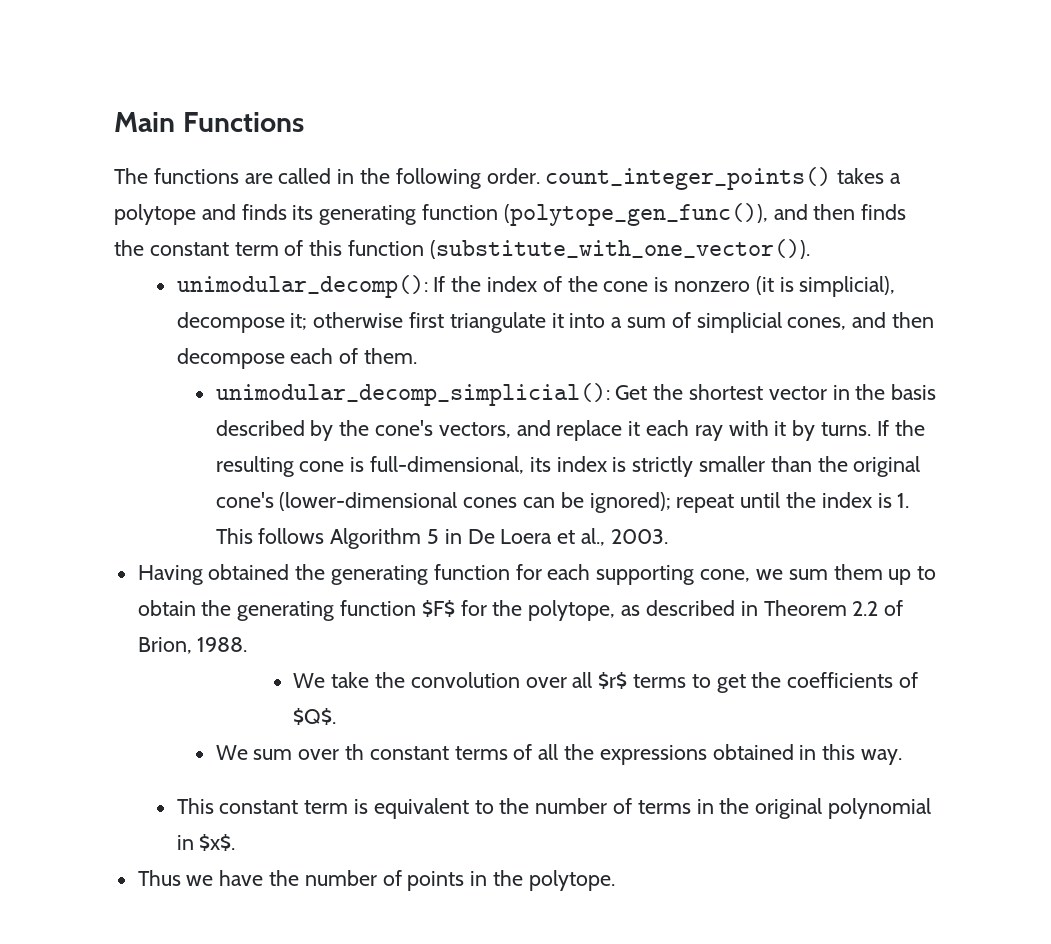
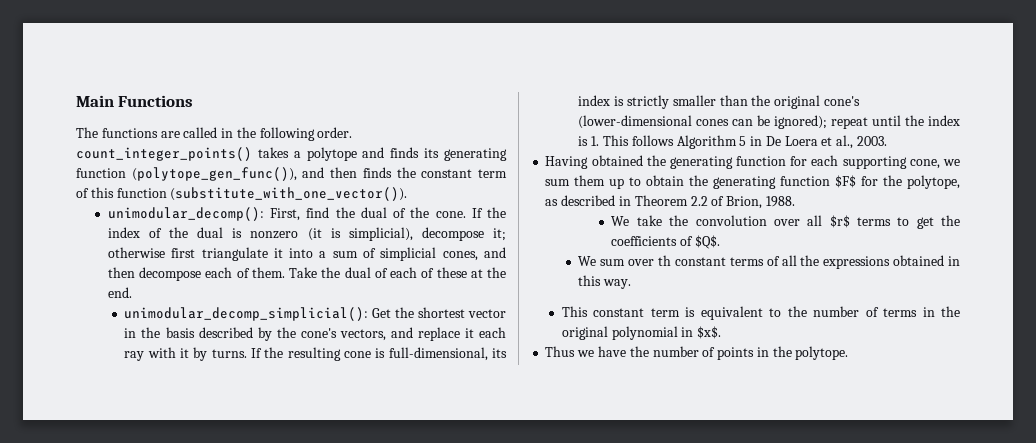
(428, 286) none -> [270,207,466,221] First, find the dual of the cone.
[603,281,649,292] cone -> [197,227,224,238] dual
(418, 356) none -> [289,267,506,278] [107,287,132,298] Take the dual of each of these at the end.

